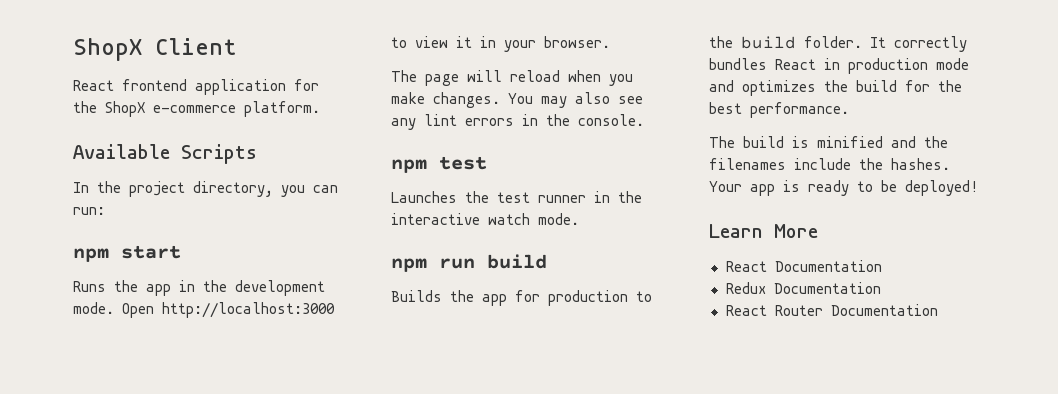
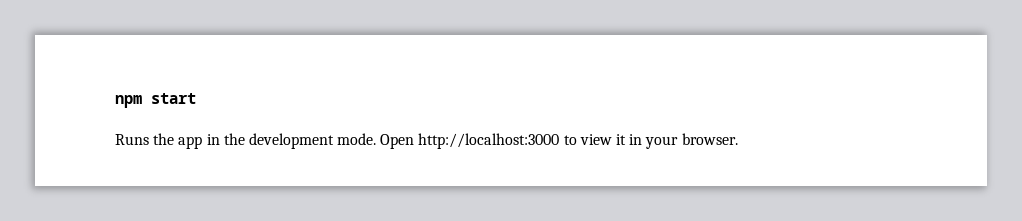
[73,38,236,61] [73,79,319,95] [73,101,320,117] [73,144,257,164] [73,181,338,197] [73,207,105,215] ShopX Client // React frontend application for the ShopX e-commerce platform. // Available Scripts // In the project directory, you can run: // -> (115, 101) none
[391,70,633,86] [391,92,643,108] [391,114,644,130] [391,156,487,173] [391,191,642,203] [391,213,579,225] [391,254,547,272] [391,290,652,306] [709,36,967,52] [709,58,969,74] [709,80,962,96] [709,102,849,118] [709,136,948,148] [709,158,950,170] [709,180,979,196] [709,224,818,238] [725,260,882,272] [725,282,881,294] [725,304,938,316] // The page will reload when you make changes. You may also see any lint errors in the console. // npm test // Launches the test runner in the interactive watch mode. // npm run build // Builds the app for production to the build folder. It correctly bundles React in production mode and optimizes the build for the best performance. // The build is minified and the filenames include the hashes. Your app is ready to be deployed! // Learn More // React Documentation // Redux Documentation // React Router Documentation -> (738, 139) none

